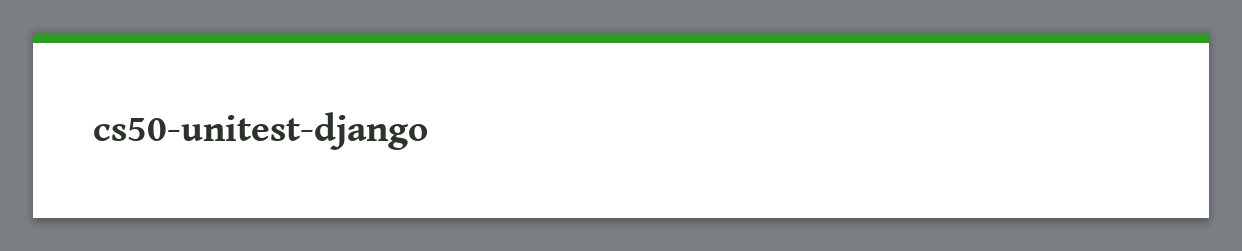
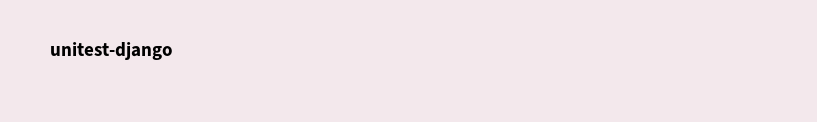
[93,112,428,150] cs50-unitest-django -> [50,42,173,60] unitest-django

